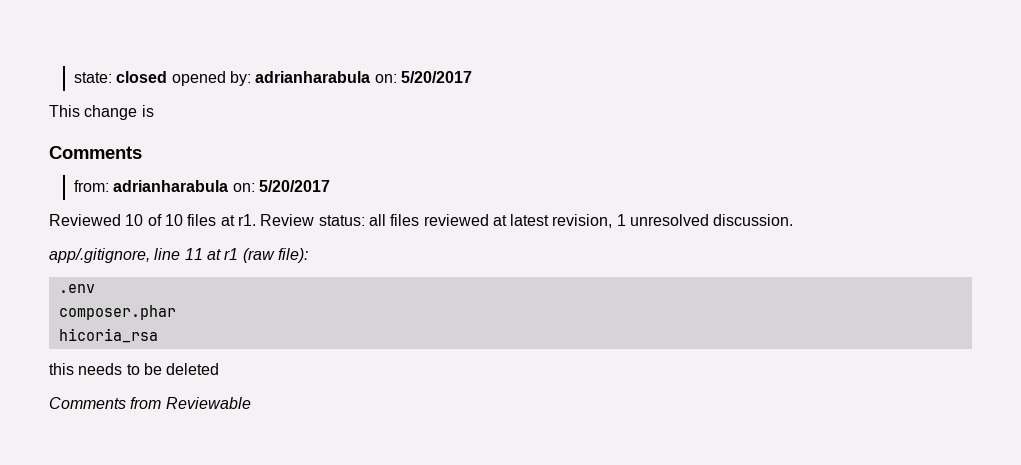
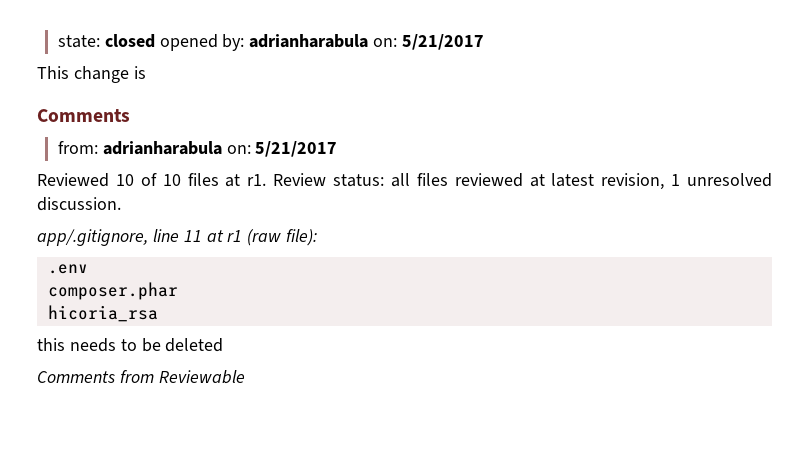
[401,71,473,83] 5/20/2017 -> [402,34,485,50] 5/21/2017
[259,180,331,192] 5/20/2017 -> [255,141,338,157] 5/21/2017

